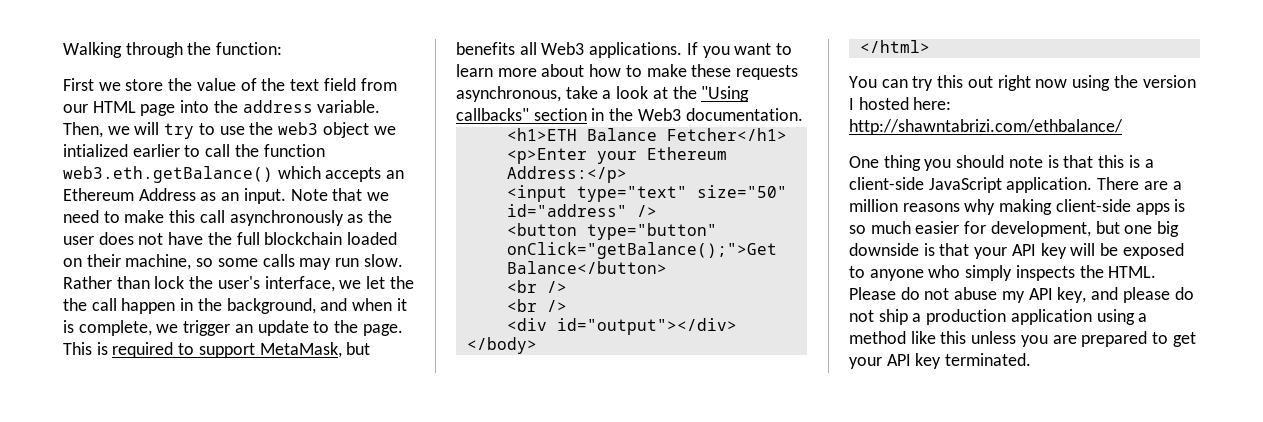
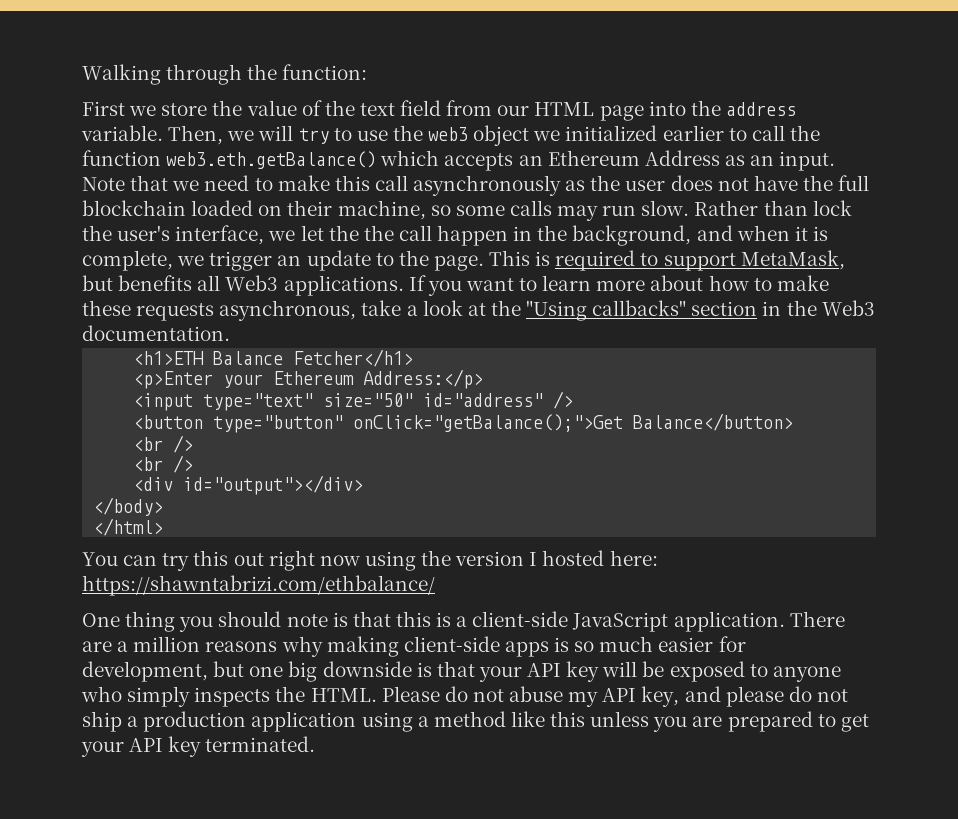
[63,144,128,157] intialized -> [565,125,658,141] initialized
[849,119,1123,135] http://shawntabrizi.com/ethbalance/ -> [82,575,435,596] https://shawntabrizi.com/ethbalance/

